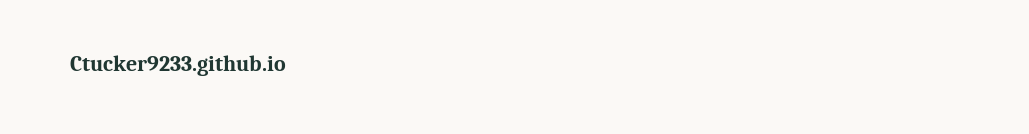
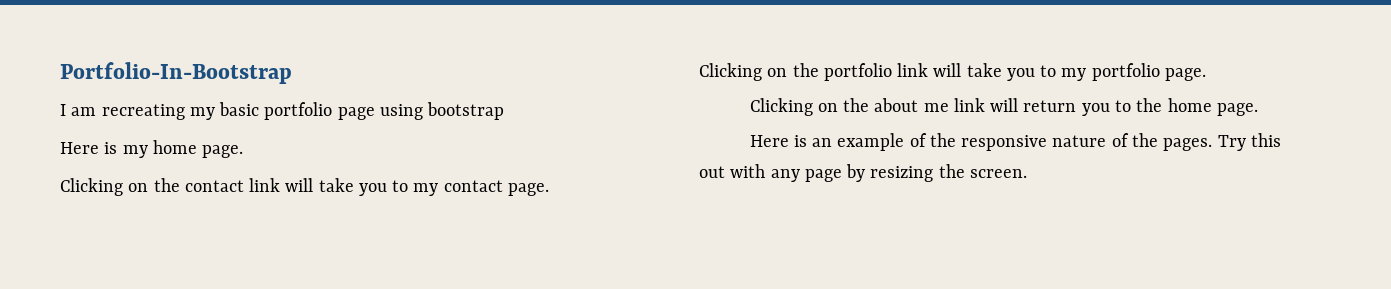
[70,55,286,76] Ctucker9233.github.io -> [60,62,292,84] [60,102,505,120] [60,140,244,158] [60,178,549,196] [699,63,1206,81] [749,98,1258,116] [749,133,1281,151] [699,164,1027,182] Portfolio-In-Bootstrap // I am recreating my basic portfolio page using bootstrap // Here is my home page. // Clicking on the contact link will take you to my contact page. // Clicking on the portfolio link will take you to my portfolio page. // Clicking on the about me link will return you to the home page. // Here is an example of the responsive nature of the pages. Try this out with any page by resizing the screen.

